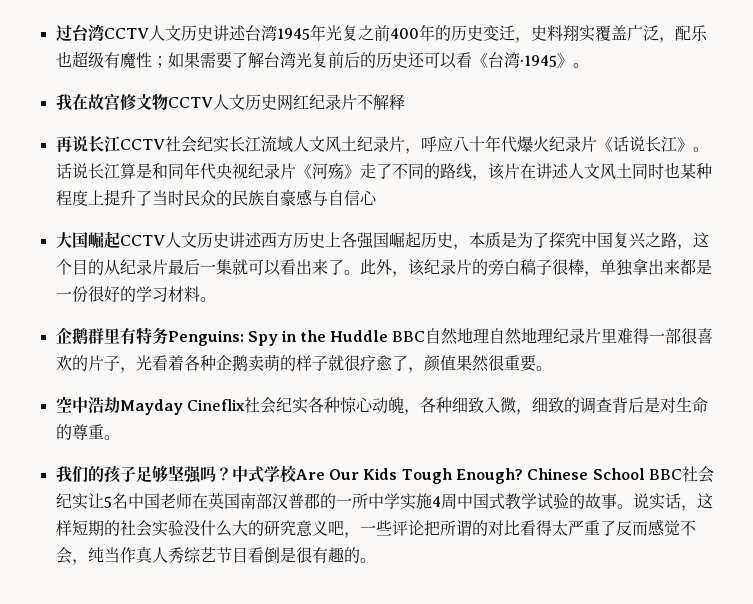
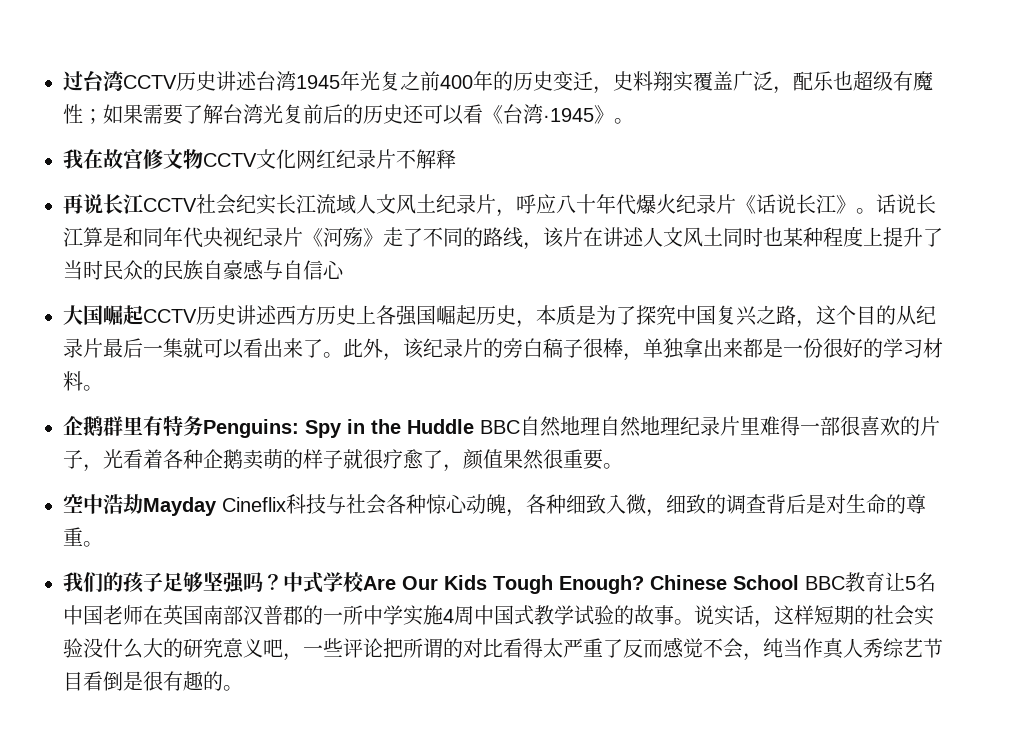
[148,25,181,41] 人文 -> (177, 82) none
[212,94,277,110] 人文历史 -> [256,149,296,169] 文化
[164,232,197,248] 人文 -> (197, 316) none
[243,397,308,414] 社会纪实 -> [286,494,386,515] 科技与社会
[681,466,714,483] [55,493,88,510] 社会纪实 -> [845,572,885,592] 教育

